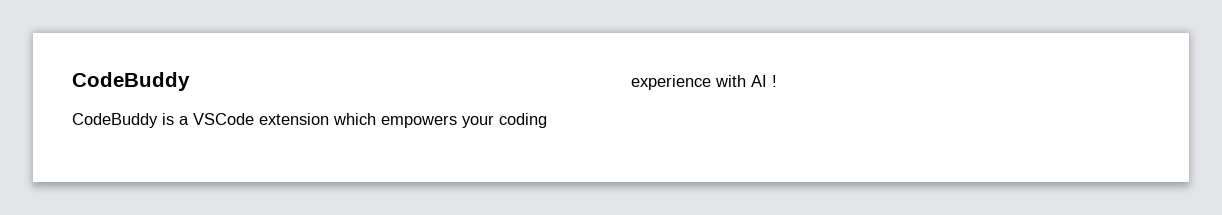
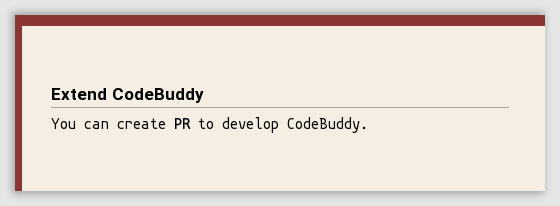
(72, 81) none -> [51,88,107,100] Extend
[72,113,547,128] [631,75,777,90] CodeBuddy is a VSCode extension which empowers your coding experience with AI ! -> [51,117,368,133] You can create PR to develop CodeBuddy.

